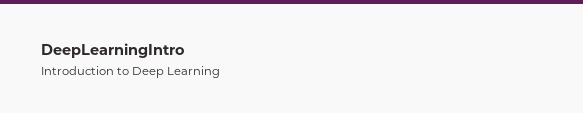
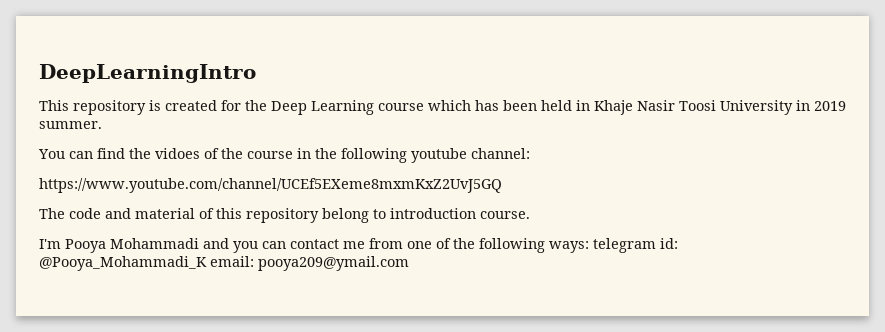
[41,66,221,78] Introduction to Deep Learning -> [39,100,846,115] [39,121,102,129] [38,148,530,163] [39,178,502,193] [39,208,530,223] [39,238,678,253] [39,256,409,271] This repository is created for the Deep Learning course which has been held in Khaje Nasir Toosi University in 2019 summer. // You can find the vidoes of the course in the following youtube channel: // https://www.youtube.com/channel/UCEf5EXeme8mxmKxZ2UvJ5GQ // The code and material of this repository belong to introduction course. // I'm Pooya Mohammadi and you can contact me from one of the following ways: telegram id: @Pooya_Mohammadi_K email: pooya209@ymail.com

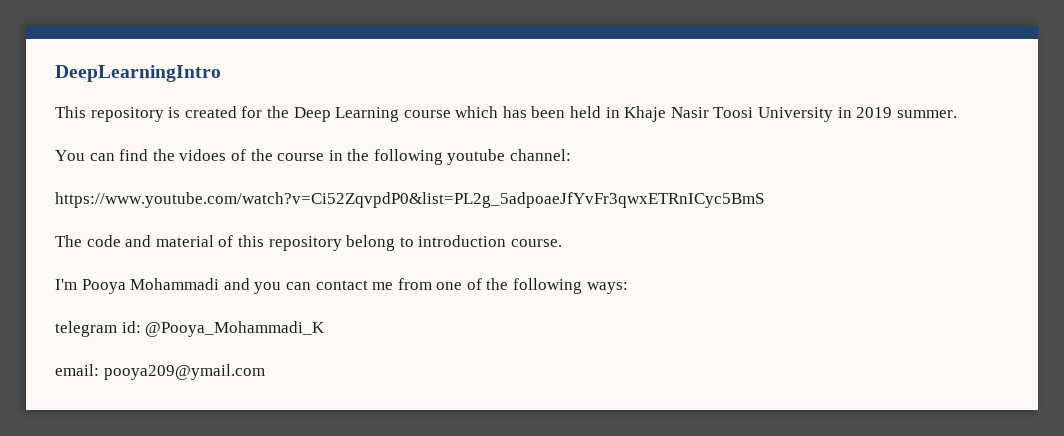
[39,178,502,193] https://www.youtube.com/channel/UCEf5EXeme8mxmKxZ2UvJ5GQ -> [55,192,764,208] https://www.youtube.com/watch?v=Ci52ZqvpdP0&list=PL2g_5adpoaeJfYvFr3qwxETRnICyc5BmS
(589, 247) none -> (628, 288) //
(207, 263) none -> (326, 329) //

